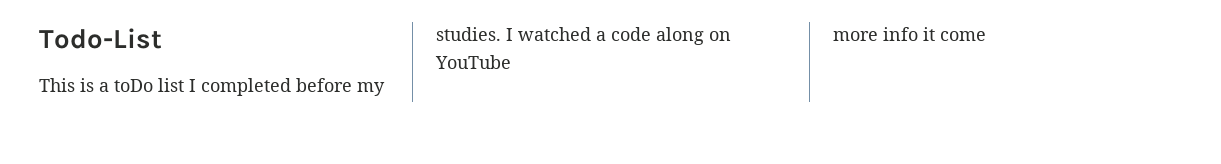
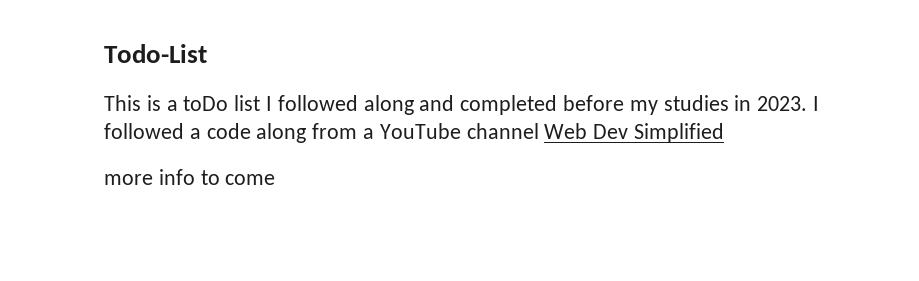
[201,78,385,96] [436,27,591,41] completed before my studies. I watched -> [277,95,820,115] [104,123,184,139] followed along and completed before my studies in 2023. I followed
[709,31,731,41] on -> [312,123,375,139] from a
(511, 62) none -> [466,123,725,143] channel Web Dev Simplified
[923,27,935,41] it -> [200,170,220,185] to

